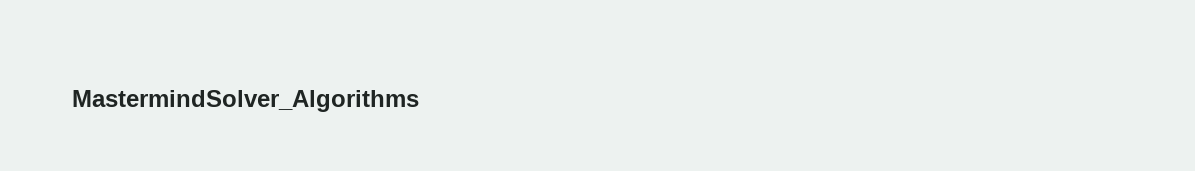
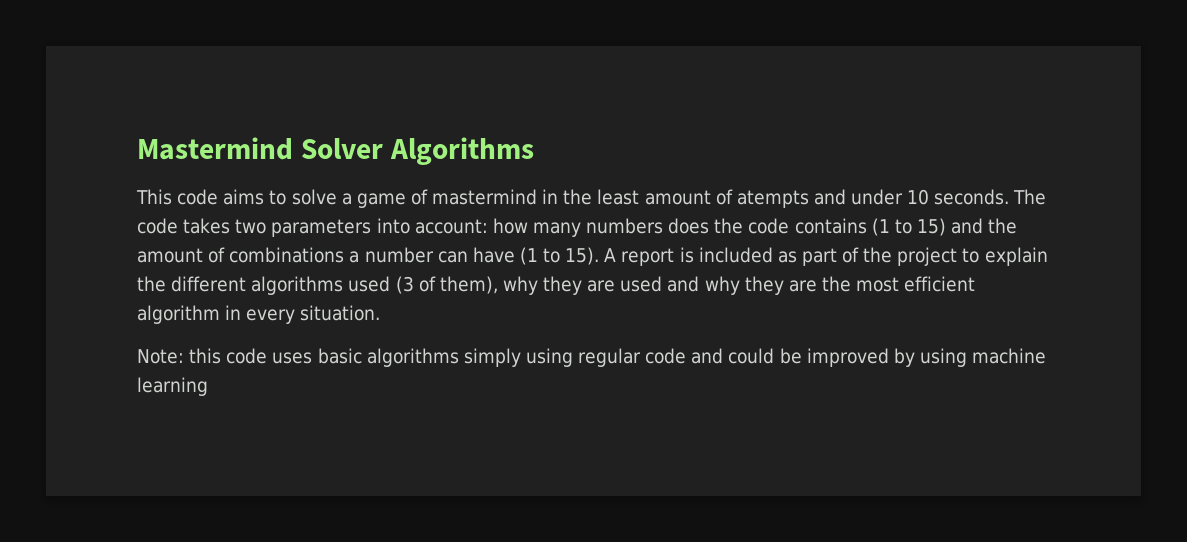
[72,90,419,112] MastermindSolver_Algorithms -> [137,137,534,165] [136,189,1047,208] [137,218,1018,237] [137,247,1048,266] [137,276,976,295] [137,305,381,324] [137,348,1047,367] [137,377,208,396] Mastermind Solver Algorithms // This code aims to solve a game of mastermind in the least amount of atempts and under 10 seconds. The code takes two parameters into account: how many numbers does the code contains (1 to 15) and the amount of combinations a number can have (1 to 15). A report is included as part of the project to explain the different algorithms used (3 of them), why they are used and why they are the most efficient algorithm in every situation. // Note: this code uses basic algorithms simply using regular code and could be improved by using machine learning

